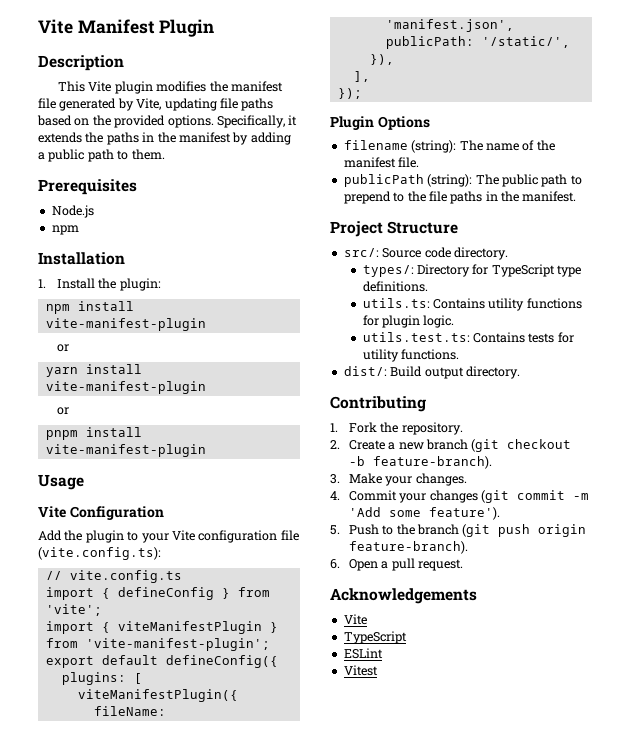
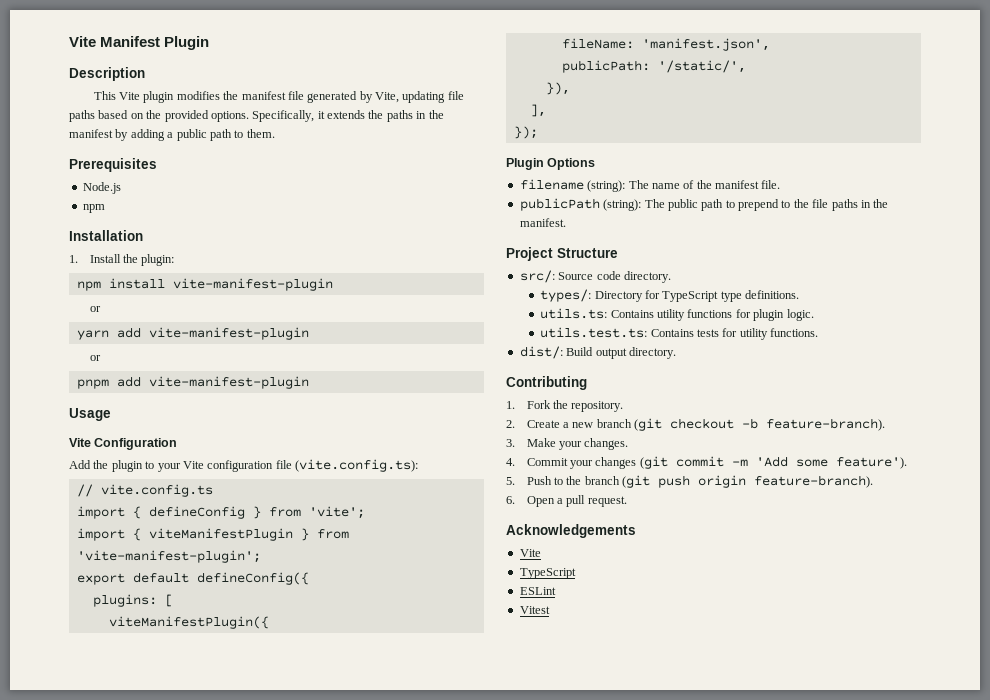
[85,364,142,374] install -> [116,327,141,338] add
[85,427,142,437] install -> [116,376,141,387] add

